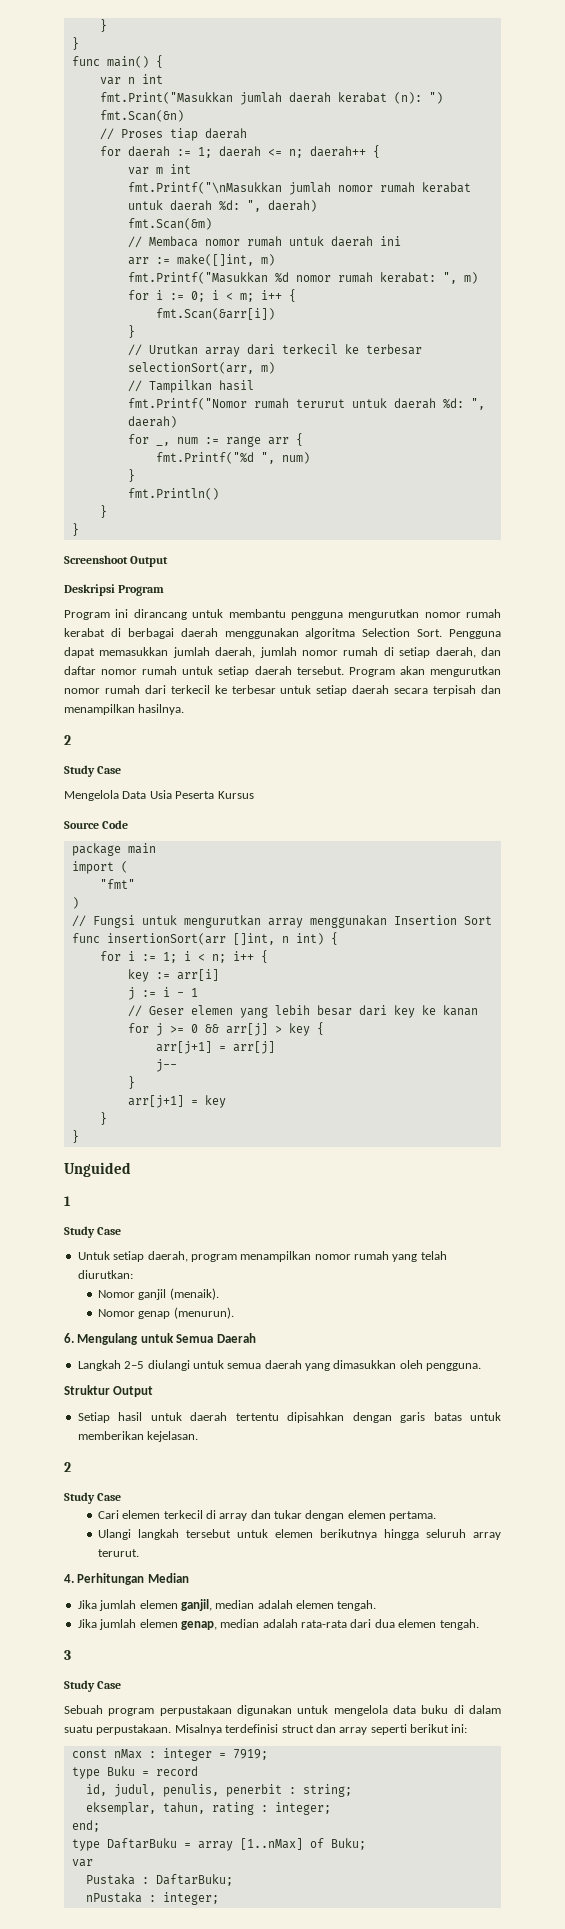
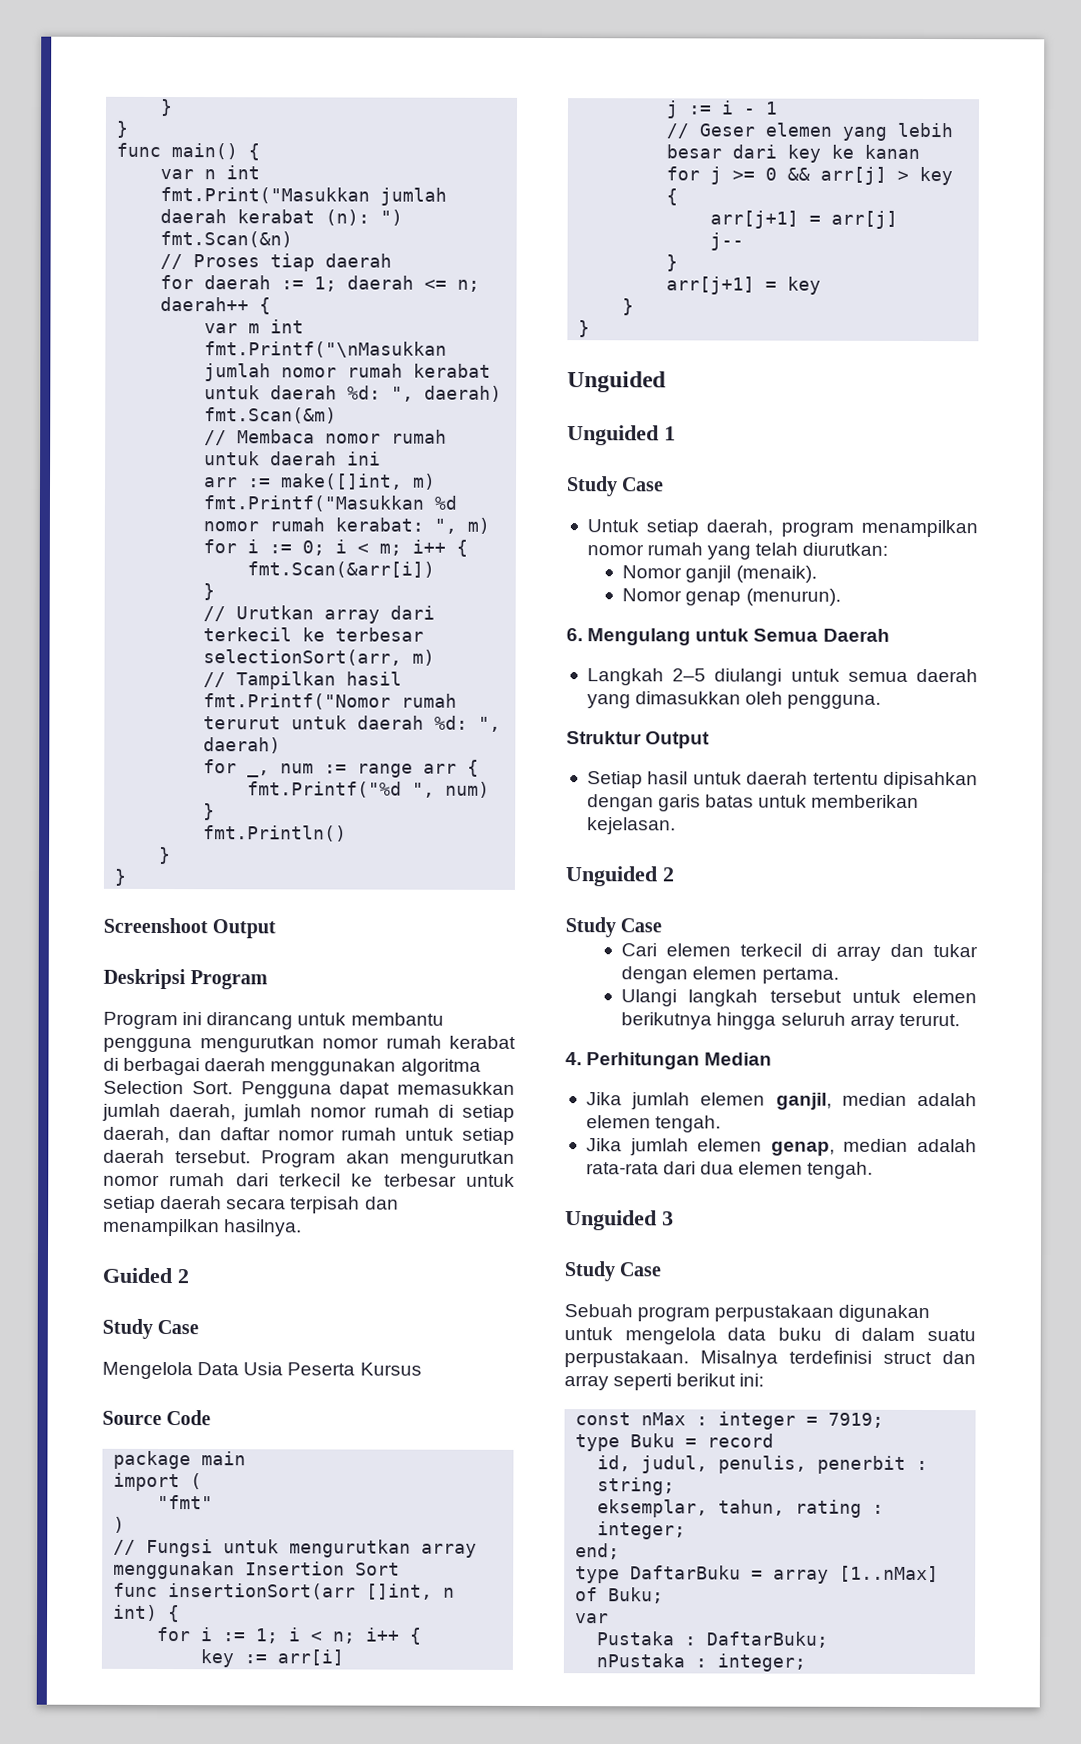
(185, 709) none -> [102,1267,172,1284] Guided
(131, 1169) none -> [567,425,659,446] Unguided
(199, 1436) none -> [565,866,658,887] Unguided
(479, 1624) none -> [565,1210,657,1231] Unguided

